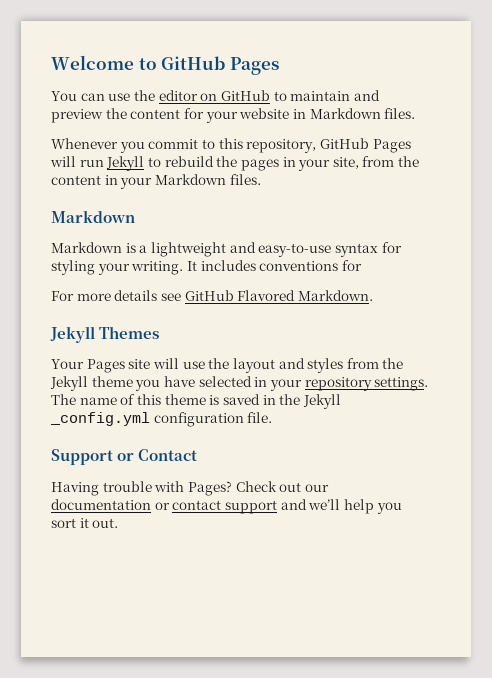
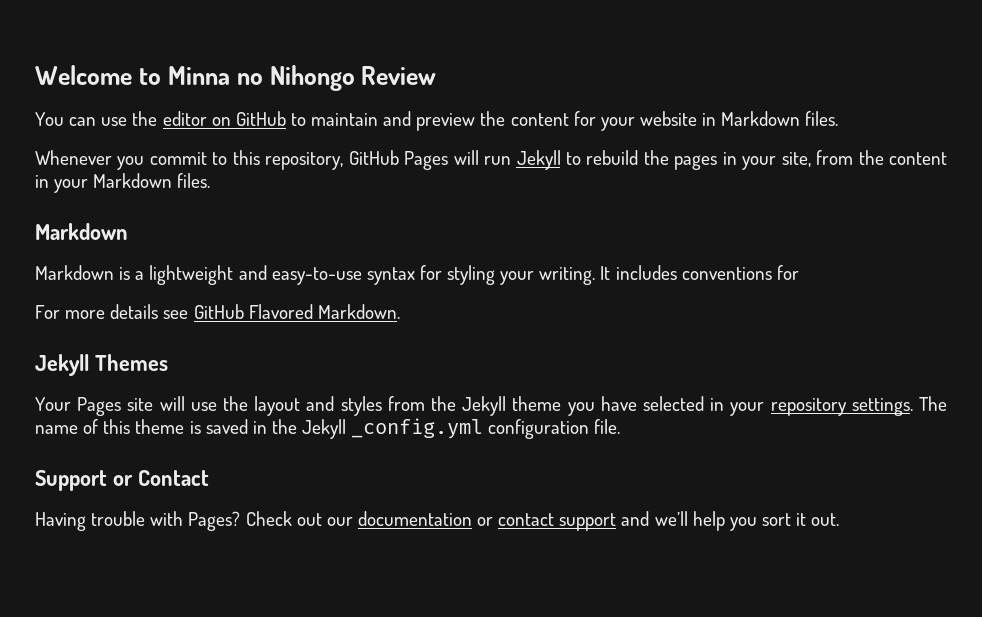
[161,56,279,75] GitHub Pages -> [167,65,437,91] Minna no Nihongo Review

